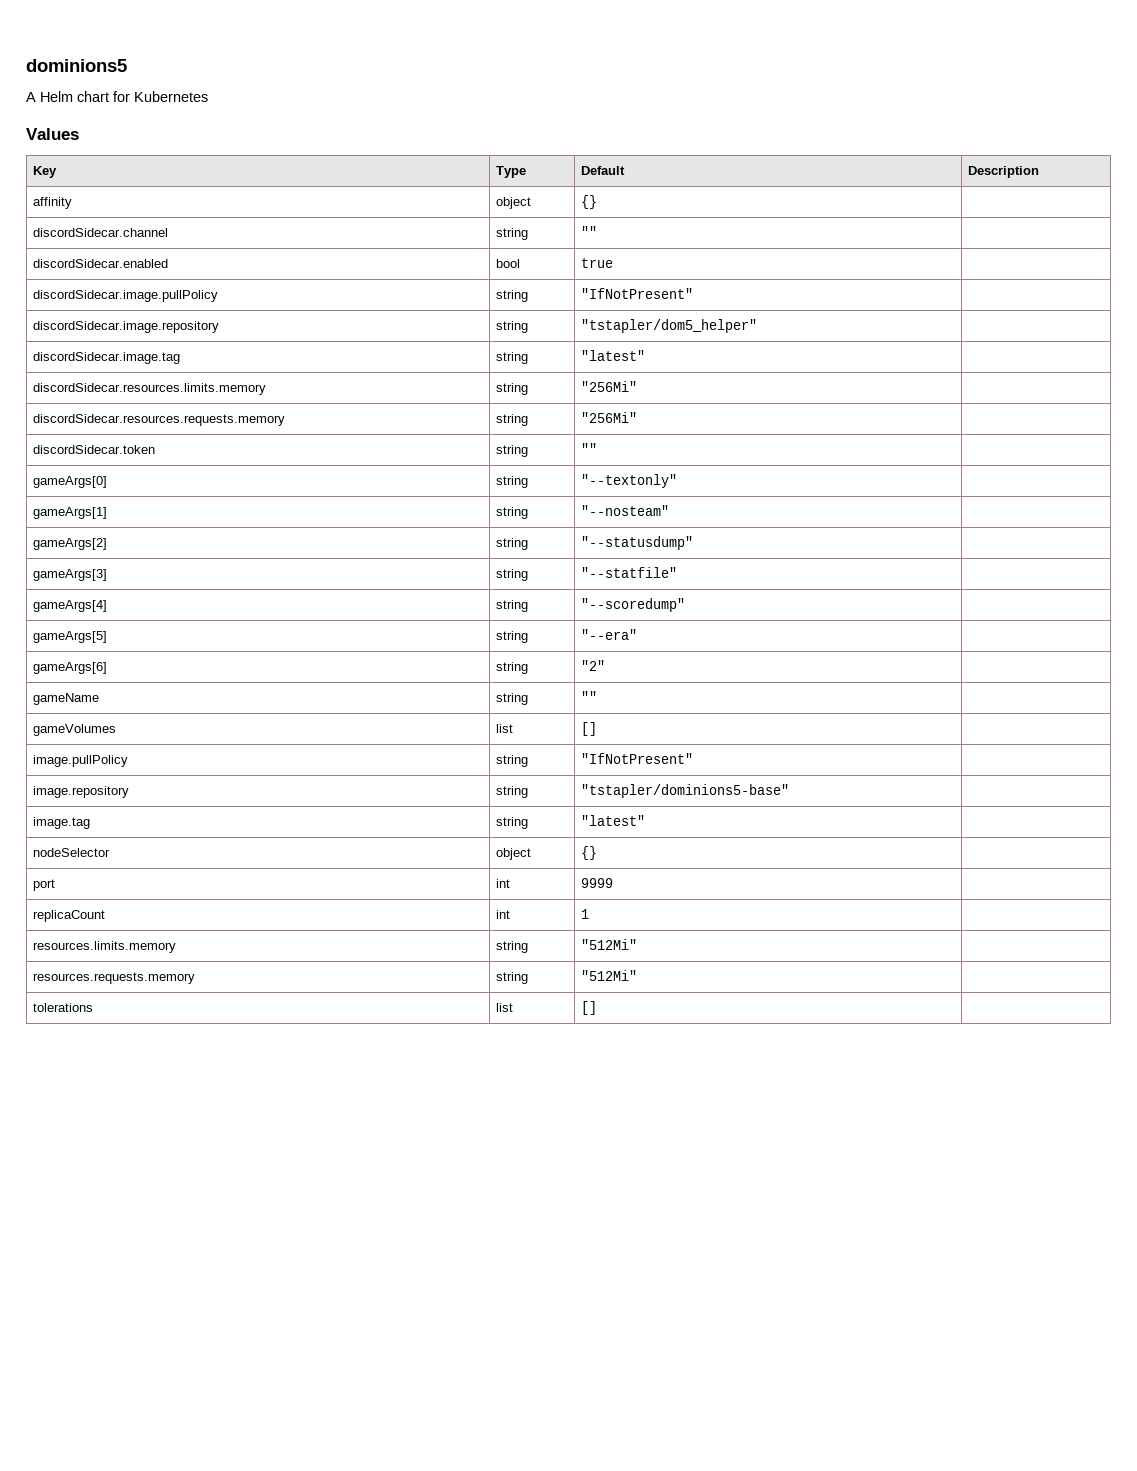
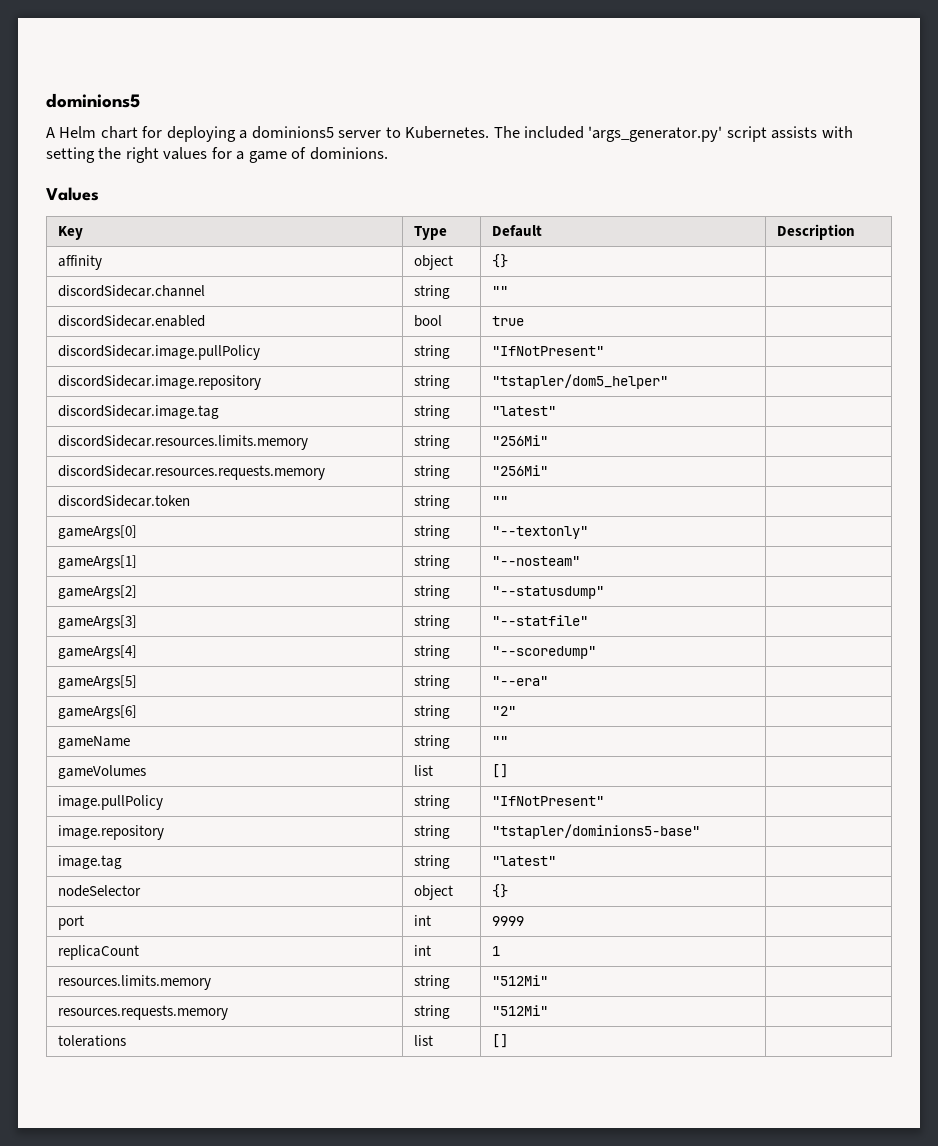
[134,91,208,102] Kubernetes -> [166,126,853,142] [46,147,388,163] deploying a dominions5 server to Kubernetes. The included 'args_generator.py' script assists with setting the right values for a game of dominions.

